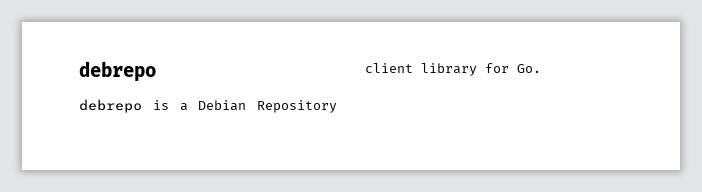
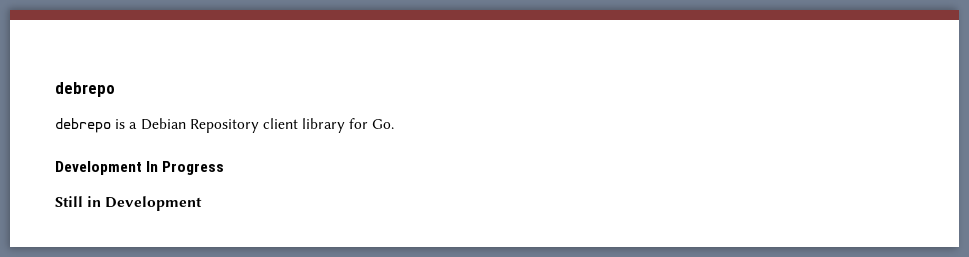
(541, 68) none -> [55,161,225,175] [55,196,203,211] // Development In Progress // Still in Development

